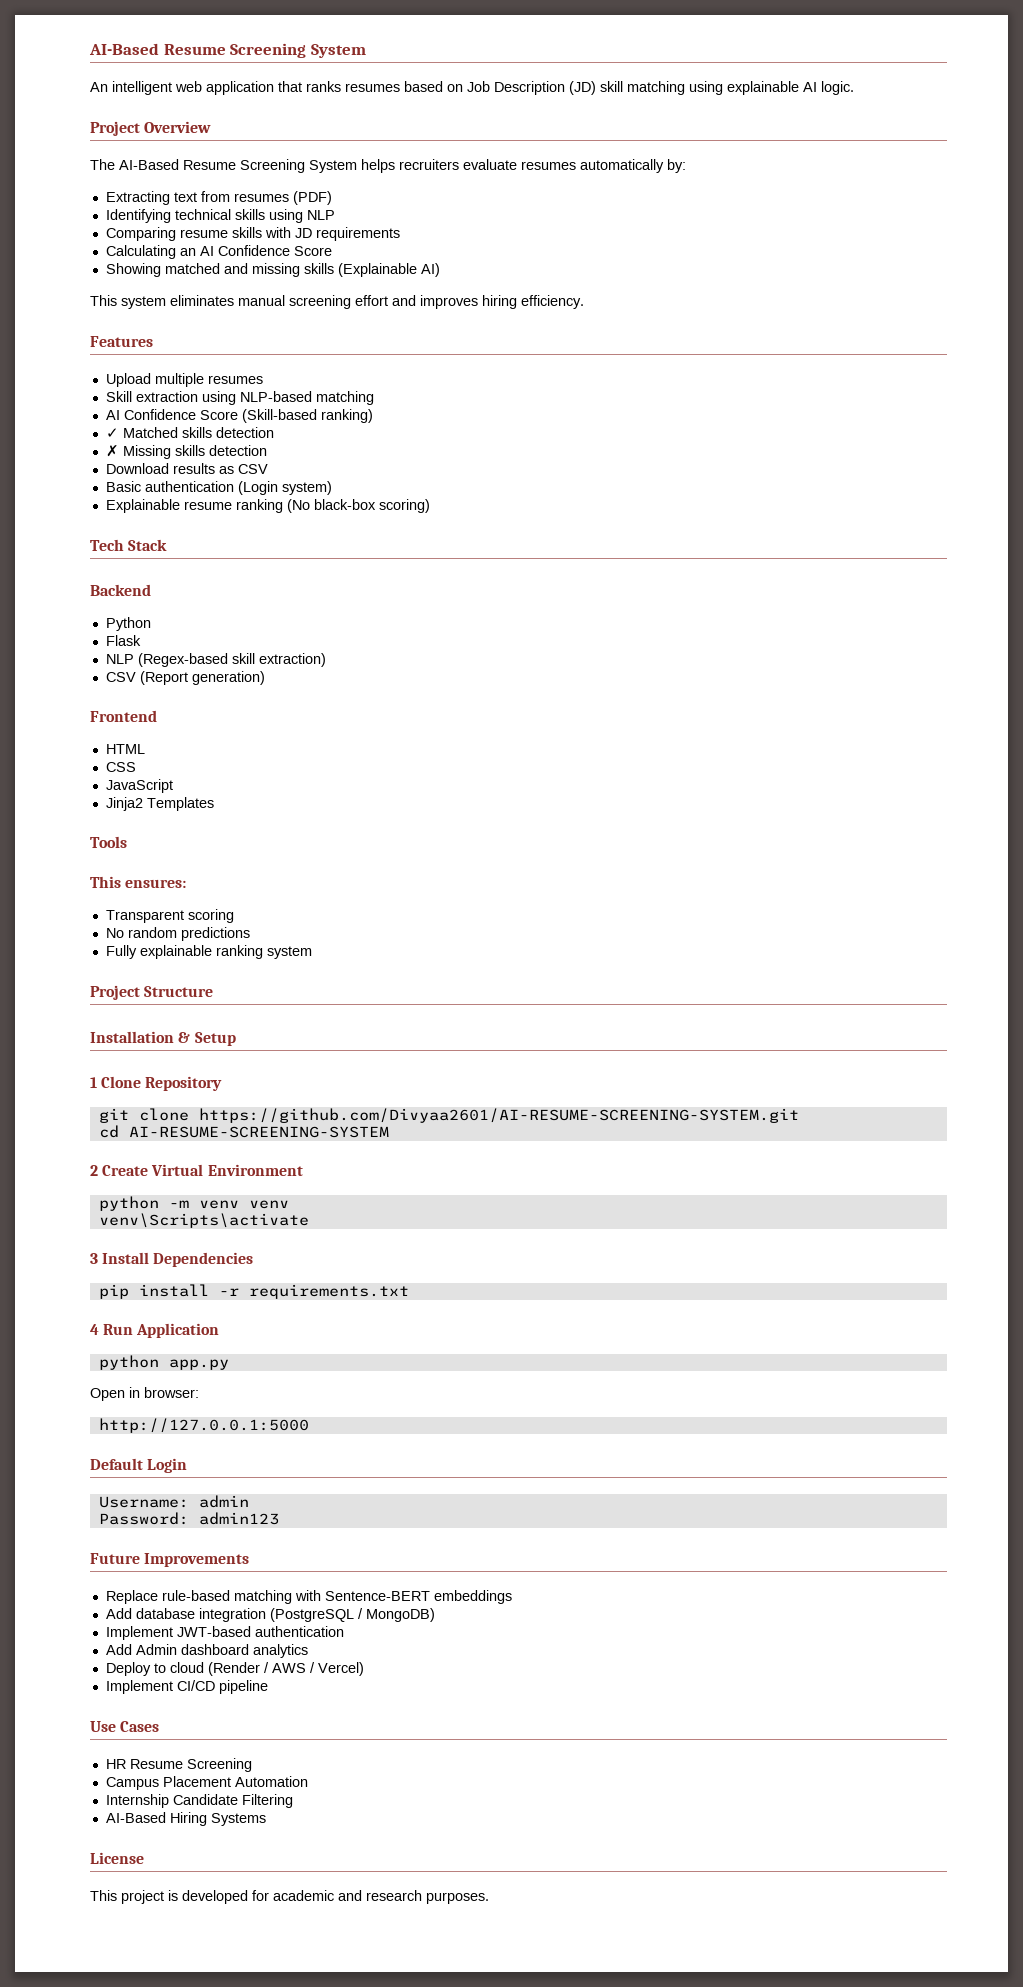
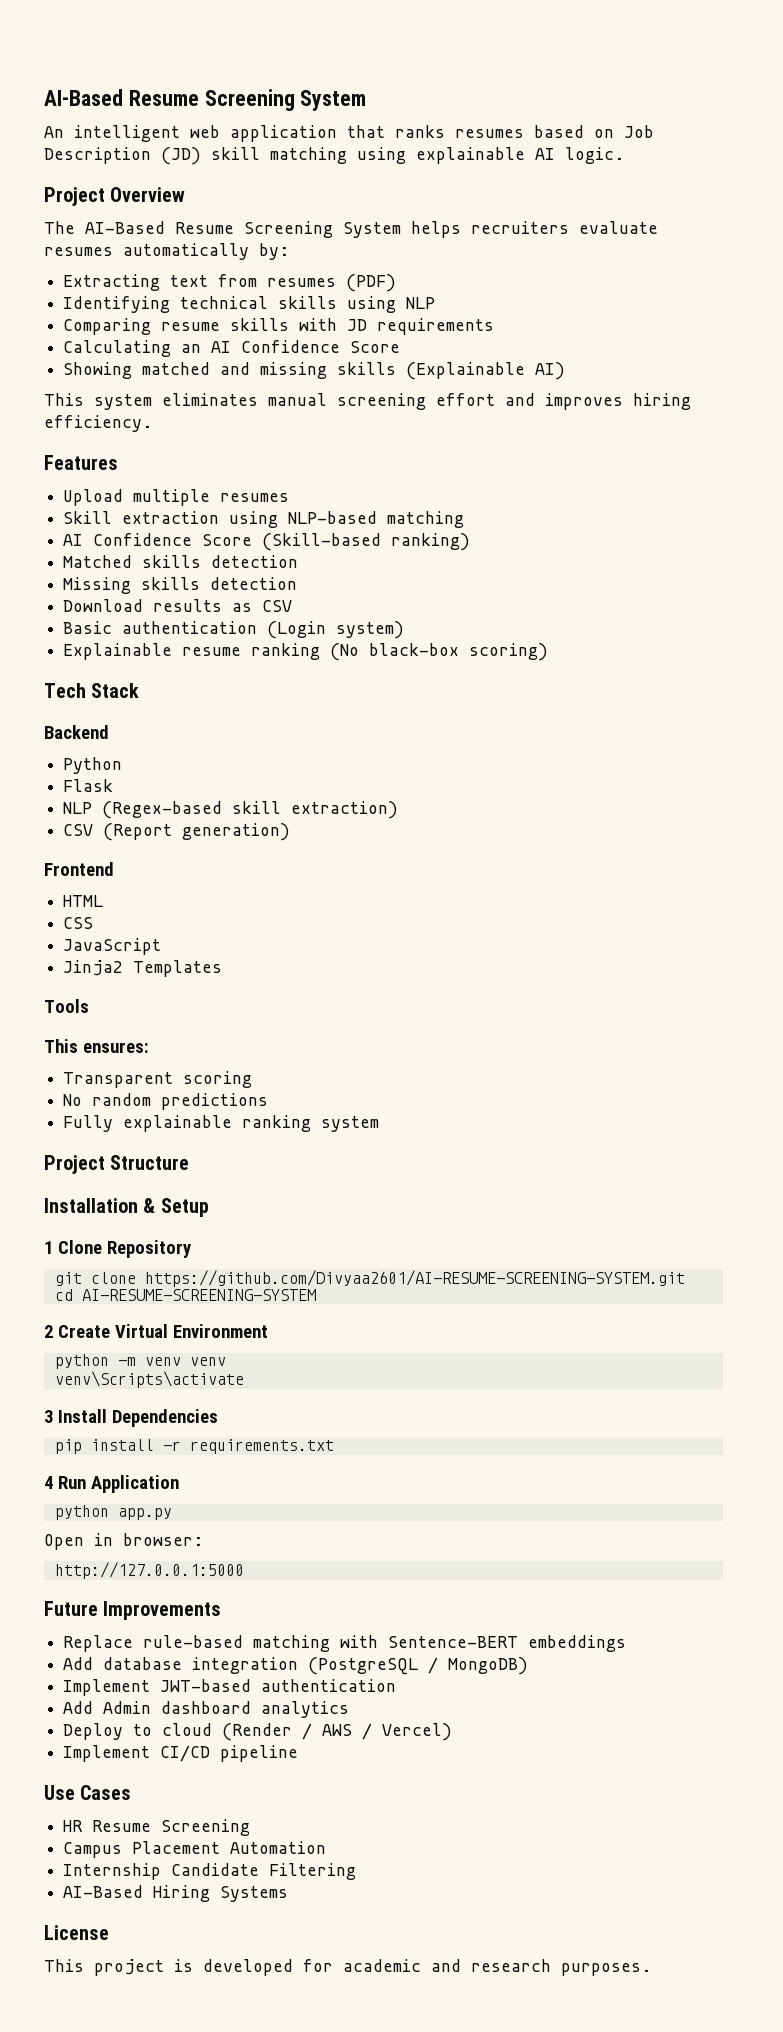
[105,428,119,438] ✓ -> (471, 542) none
[105,445,119,457] ✗ -> (299, 561) none
[90,1458,188,1473] [98,1495,249,1508] [98,1512,279,1525] // Default Login // Username: admin // Password: admin123 -> (244, 1570) none

